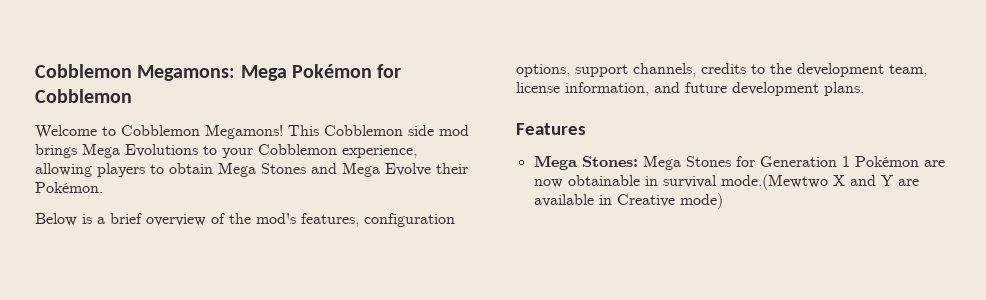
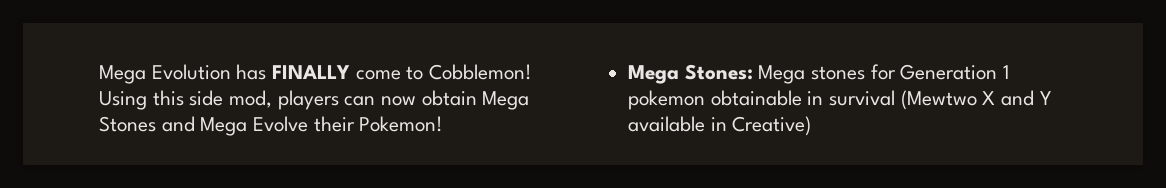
[35,64,402,81] [35,89,132,103] [35,124,469,139] [35,143,417,158] [35,163,164,177] Cobblemon Megamons: Mega Pokémon for Cobblemon // Welcome to Cobblemon Megamons! This Cobblemon side mod brings Mega Evolutions to your Cobblemon experience, allowing players to -> [99,64,533,84] [99,90,417,110] Mega Evolution has FINALLY come to Cobblemon! Using this side mod, players can now
[35,182,103,193] [35,213,455,227] [516,63,927,77] [516,82,864,96] [516,123,586,135] Pokémon. // Below is a brief overview of the mod's features, configuration options, support channels, credits to the development team, license information, and future development plans. // Features -> [359,116,444,132] Pokemon!
[685,156,731,167] Stones -> [811,66,866,80] stones
[854,156,945,167] [533,179,563,188] Pokémon are now -> [628,90,706,110] pokemon
[720,174,828,190] mode.(Mewtwo -> [900,90,977,110] (Mewtwo
[897,179,919,186] are -> (1052, 98) none
[616,193,723,209] Creative mode) -> [732,116,812,136] Creative)

